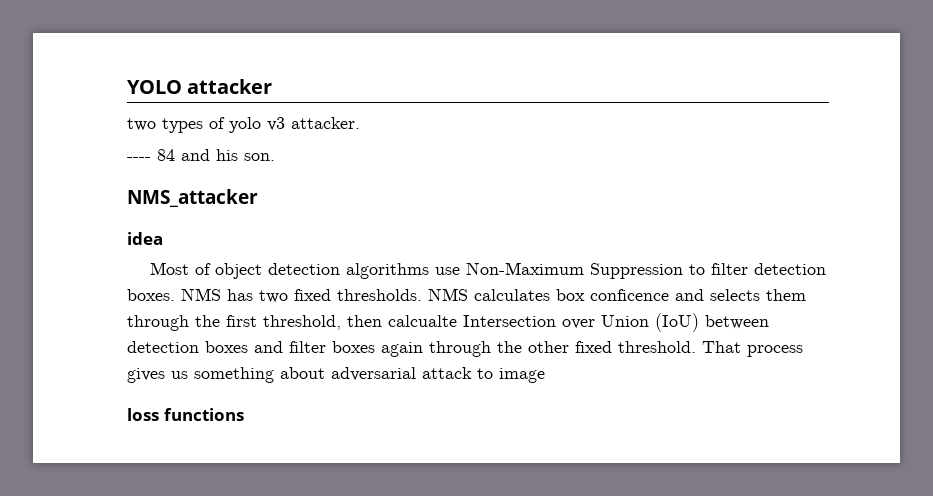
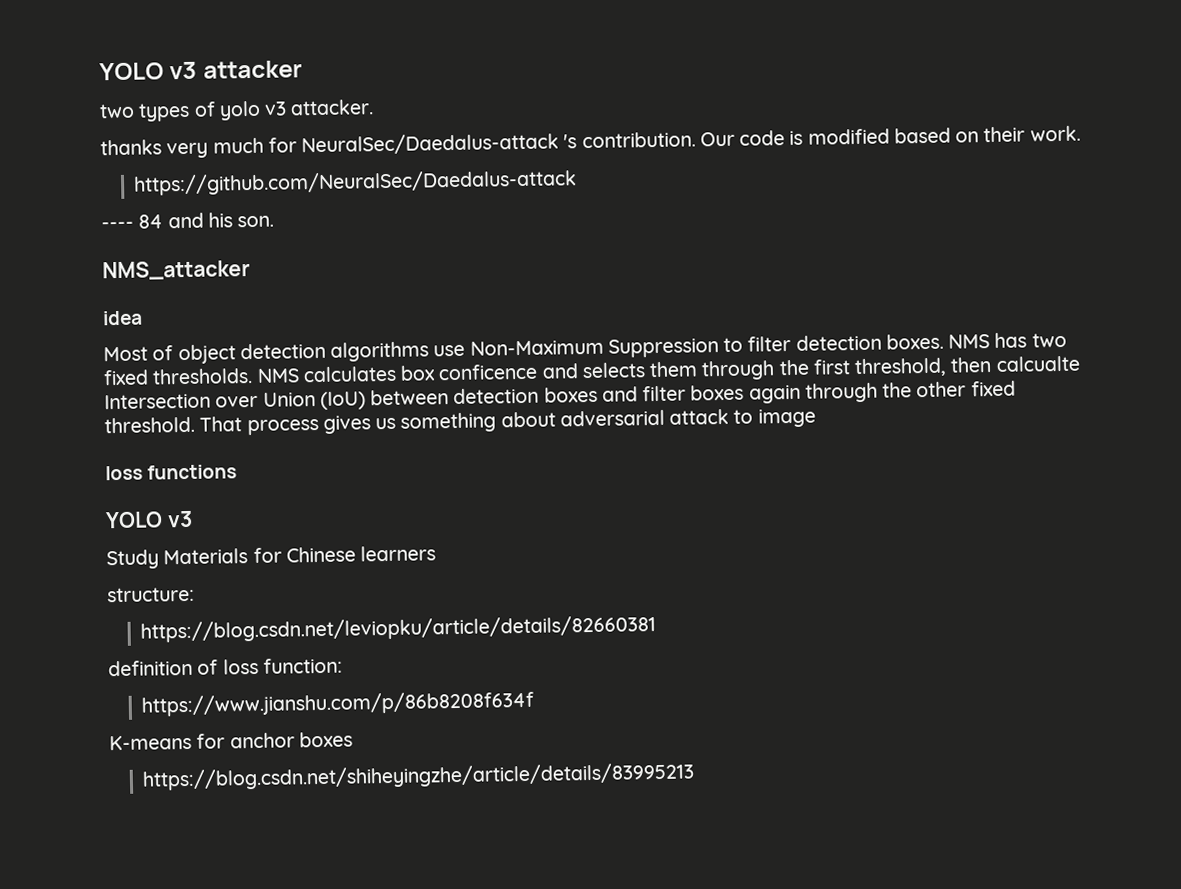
[127,80,182,94] YOLO -> [99,61,198,81] YOLO v3
(360, 123) none -> [100,125,1081,159] [133,169,578,196] // thanks very much for NeuralSec/Daedalus-attack 's contribution. Our code is modified based on their work. // https://github.com/NeuralSec/Daedalus-attack
(244, 414) none -> [105,510,193,529] [106,545,437,570] [107,586,195,603] [140,615,657,643] [108,657,343,677] [141,690,535,717] [109,731,353,751] [142,762,696,791] // YOLO v3 // Study Materials for Chinese learners // structure: // https://blog.csdn.net/leviopku/article/details/82660381 // definition of loss function: // https://www.jianshu.com/p/86b8208f634f // K-means for anchor boxes // https://blog.csdn.net/shiheyingzhe/article/details/83995213

